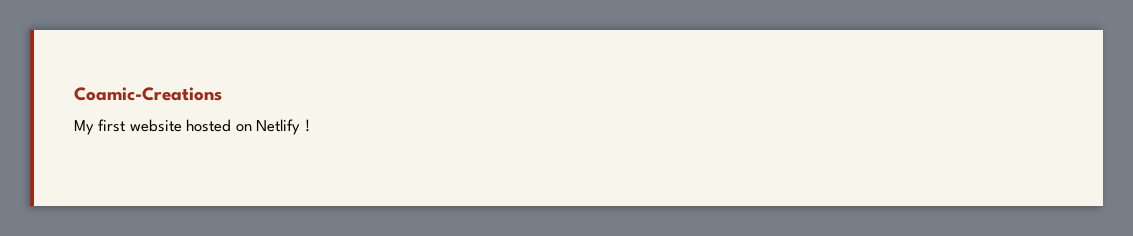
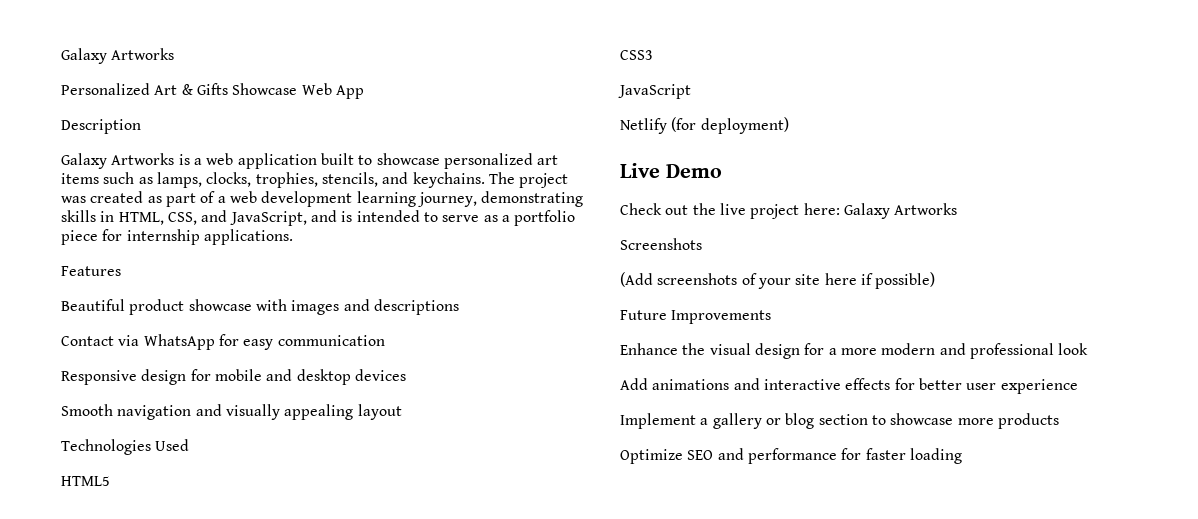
[74,87,222,101] [74,119,310,135] Coamic-Creations // My first website hosted on Netlify ! -> [61,48,175,64] [61,83,364,99] [61,119,141,134] [61,153,559,169] [61,172,569,188] [61,191,584,207] [61,210,576,226] [61,229,293,245] [61,266,121,276] [61,299,459,315] [61,334,385,350] [61,369,406,385] [61,404,402,420] [61,439,190,455] [61,476,110,486] [620,50,653,60] [618,84,691,99] [620,117,789,134] [620,163,722,178] [620,203,958,219] [620,238,702,250] [620,272,936,289] [620,310,772,324] [620,343,1089,359] [620,378,1078,394] [620,413,1059,429] [620,448,962,464] Galaxy Artworks // Personalized Art & Gifts Showcase Web App // Description // Galaxy Artworks is a web application built to showcase personalized art items such as lamps, clocks, trophies, stencils, and keychains. The project was created as part of a web development learning journey, demonstrating skills in HTML, CSS, and JavaScript, and is intended to serve as a portfolio piece for internship applications. // Features // Beautiful product showcase with images and descriptions // Contact via WhatsApp for easy communication // Responsive design for mobile and desktop devices // Smooth navigation and visually appealing layout // Technologies Used // HTML5 // CSS3 // JavaScript // Netlify (for deployment) // Live Demo // Check out the live project here: Galaxy Artworks // Screenshots // (Add screenshots of your site here if possible) // Future Improvements // Enhance the visual design for a more modern and professional look // Add animations and interactive effects for better user experience // Implement a gallery or blog section to showcase more products // Optimize SEO and performance for faster loading

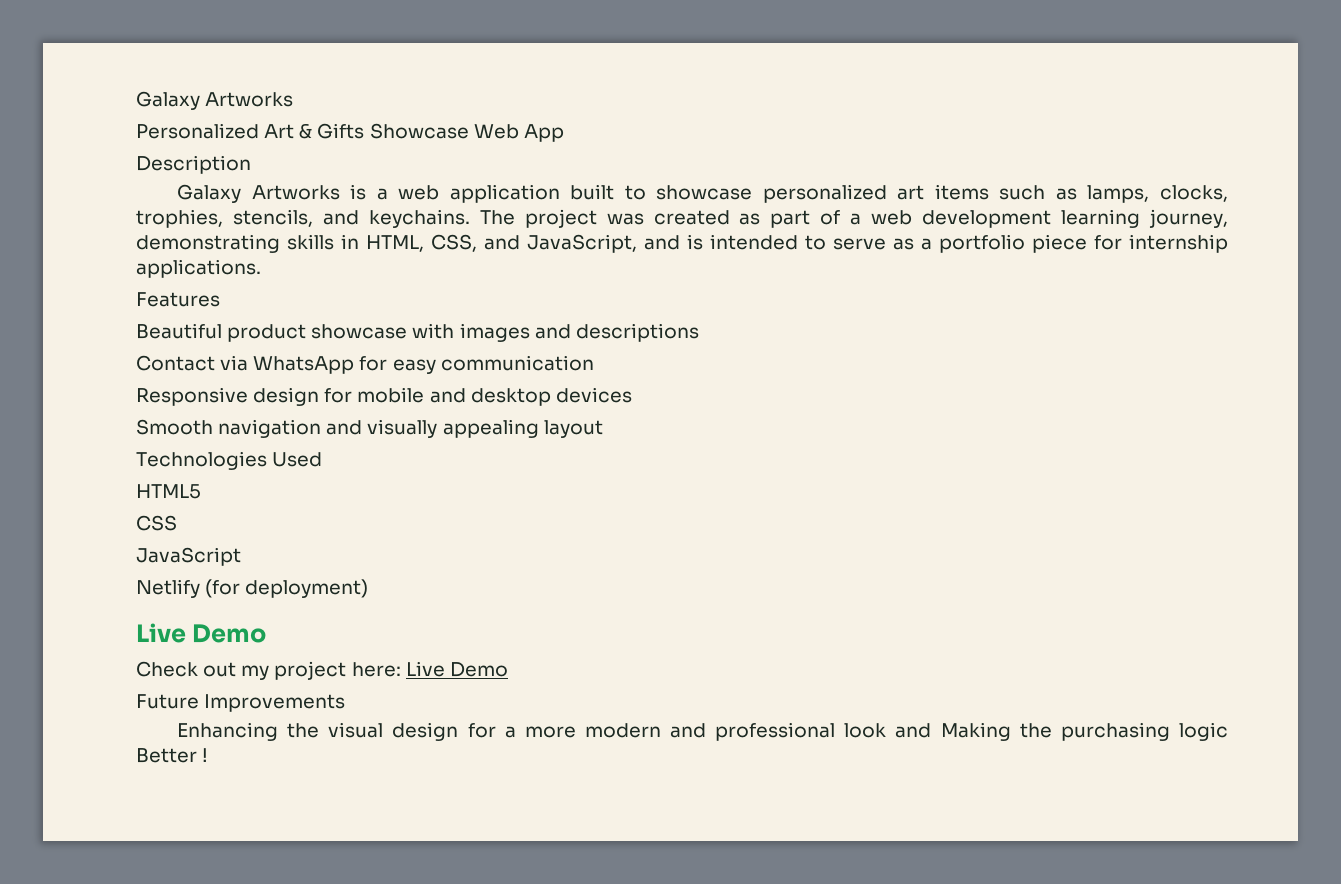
[620,50,653,60] CSS3 -> [136,515,177,531] CSS
[692,203,958,219] [620,238,702,250] [620,272,936,289] the live project here: Galaxy Artworks // Screenshots // (Add screenshots of your site here if possible) -> [241,661,508,680] my project here: Live Demo
[620,343,678,355] Enhance -> [176,722,278,741] Enhancing
[620,378,1078,394] [620,413,1059,429] [620,448,962,464] // Add animations and interactive effects for better user experience // Implement a gallery or blog section to showcase more products // Optimize SEO and performance for faster loading -> [895,722,1228,741] [136,748,209,763] and Making the purchasing logic Better !

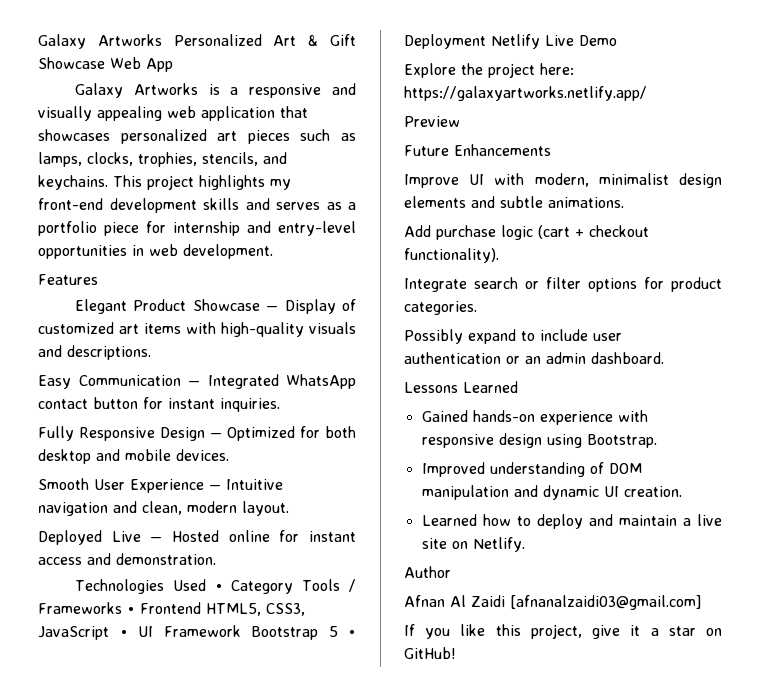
[136,91,294,110] Galaxy Artworks // -> [38,34,162,49] Galaxy Artworks
[317,123,365,139] Gifts -> [330,34,356,46] Gift
[136,155,251,174] // Description -> (173, 65) none
[398,184,753,203] web application built to showcase -> [249,83,356,98] [38,106,308,121] [38,129,110,141] responsive and visually appealing web application that showcases
[934,184,989,200] items -> [247,130,290,144] pieces
[479,209,1228,228] [136,234,886,253] The project was created as part of a web development learning journey, demonstrating skills in HTML, CSS, and JavaScript, and is intended to serve -> [113,175,291,190] [38,198,320,213] This project highlights my front-end development skills and serves
[136,259,261,278] [136,292,220,307] [136,323,699,342] [136,355,594,374] [136,387,632,406] [136,419,603,438] [136,451,323,470] [136,484,201,499] [136,515,177,531] [136,547,241,566] [136,579,369,598] [136,623,267,643] [136,661,508,680] [136,694,346,712] [176,722,1228,741] [136,748,209,763] applications. // Features // Beautiful product showcase with images and descriptions // Contact via WhatsApp for easy communication // Responsive design for mobile and desktop devices // Smooth navigation and visually appealing layout // Technologies Used // HTML5 // CSS // JavaScript // Netlify (for deployment) // Live Demo // Check out my project here: Live Demo // Future Improvements // Enhancing the visual design for a more modern and professional look and Making the purchasing logic Better ! -> [247,221,356,236] [38,244,273,259] [38,274,98,285] [74,299,356,314] [38,322,356,337] [38,345,151,360] [38,374,356,389] [38,397,280,412] [38,426,356,441] [38,449,229,464] [38,478,283,493] [38,501,289,516] [38,530,356,545] [38,553,216,565] [74,579,356,594] [38,602,305,616] [38,625,356,640] [404,34,617,49] [404,63,574,78] [404,86,647,101] [404,116,460,127] [404,144,551,156] [404,173,722,188] [404,196,624,208] [404,225,649,240] [404,248,499,263] [404,277,722,292] [404,301,477,315] [404,329,622,344] [404,352,664,364] [404,381,518,393] [421,410,648,425] [421,433,657,448] [421,462,642,477] [421,485,682,500] [421,514,722,529] [421,537,525,552] [404,566,451,578] [404,595,702,610] [404,624,722,639] [404,647,456,659] and entry-level opportunities in web development. // Features // Elegant Product Showcase — Display of customized art items with high-quality visuals and descriptions. // Easy Communication — Integrated WhatsApp contact button for instant inquiries. // Fully Responsive Design — Optimized for both desktop and mobile devices. // Smooth User Experience — Intuitive navigation and clean, modern layout. // Deployed Live — Hosted online for instant access and demonstration. // Technologies Used • Category Tools / Frameworks • Frontend HTML5, CSS3, JavaScript • UI Framework Bootstrap 5 • Deployment Netlify Live Demo // Explore the project here: https://galaxyartworks.netlify.app/ // Preview // Future Enhancements // Improve UI with modern, minimalist design elements and subtle animations. // Add purchase logic (cart + checkout functionality). // Integrate search or filter options for product categories. // Possibly expand to include user authentication or an admin dashboard. // Lessons Learned // Gained hands-on experience with responsive design using Bootstrap. // Improved understanding of DOM manipulation and dynamic UI creation. // Learned how to deploy and maintain a live site on Netlify. // Author // Afnan Al Zaidi [afnanalzaidi03@gmail.com] // If you like this project, give it a star on GitHub!

